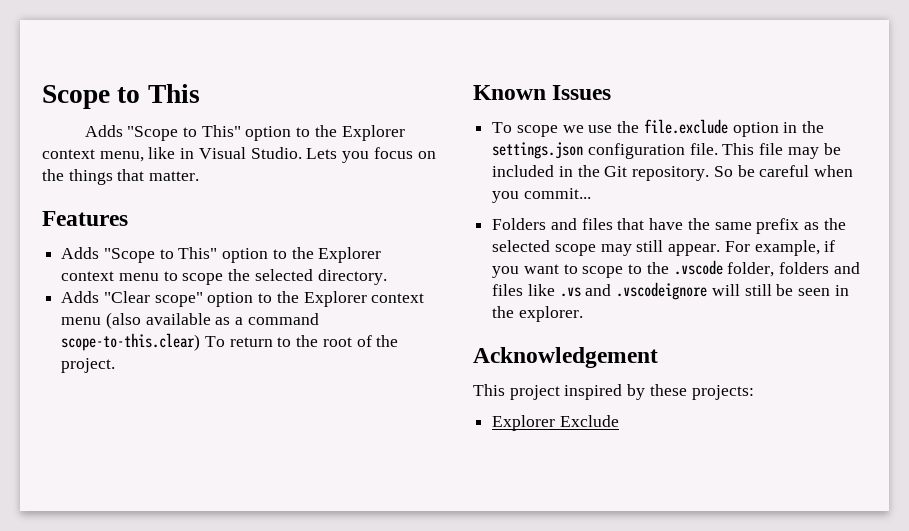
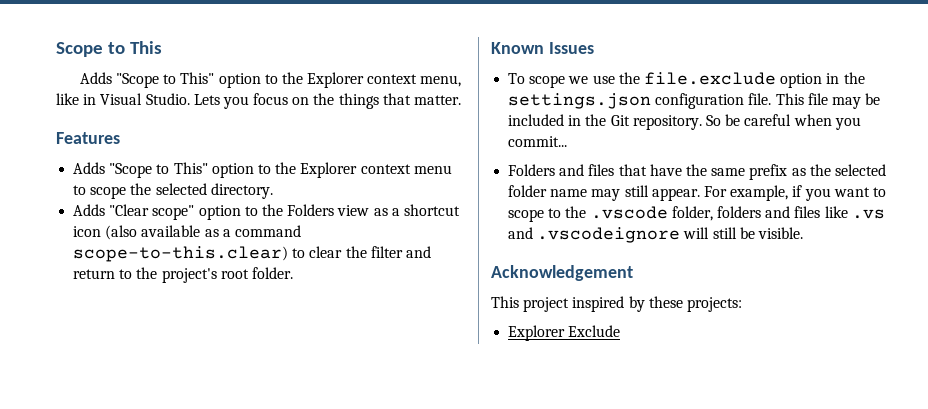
[303,291,425,307] [61,317,102,325] Explorer context menu -> [287,204,460,216] [73,226,102,237] Folders view as a shortcut icon
[204,335,399,347] [61,358,116,373] To return to the root of the project. -> [292,246,431,258] [73,267,293,283] to clear the filter and return to the project's root folder.
[554,244,596,256] scope -> [508,185,588,197] folder name
[798,285,849,296] [492,306,583,322] seen in the explorer. -> [757,227,803,239] visible.

